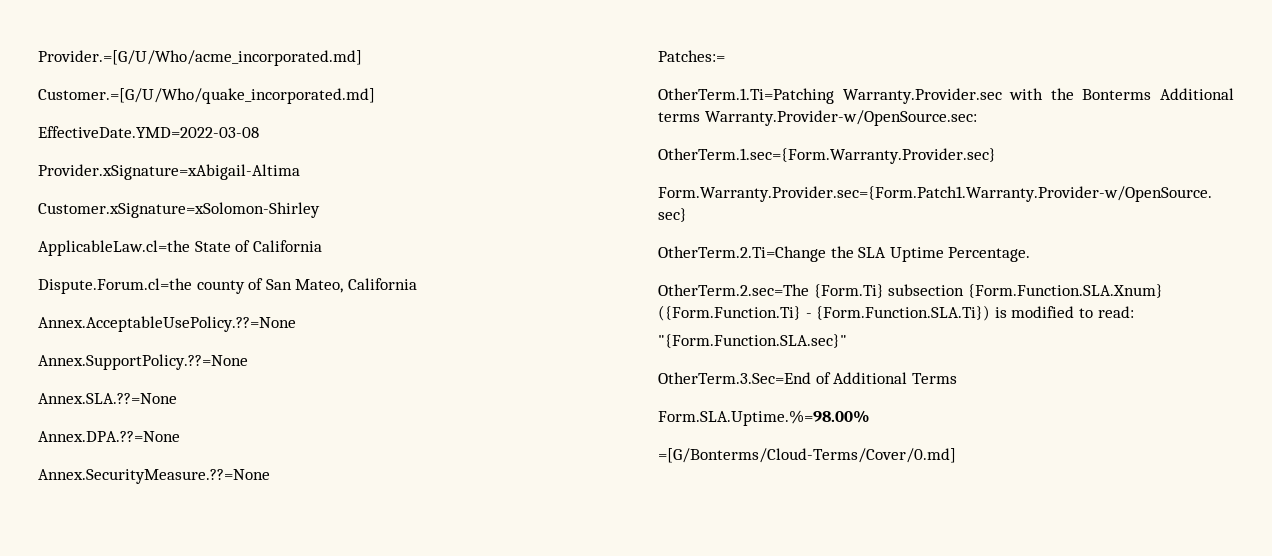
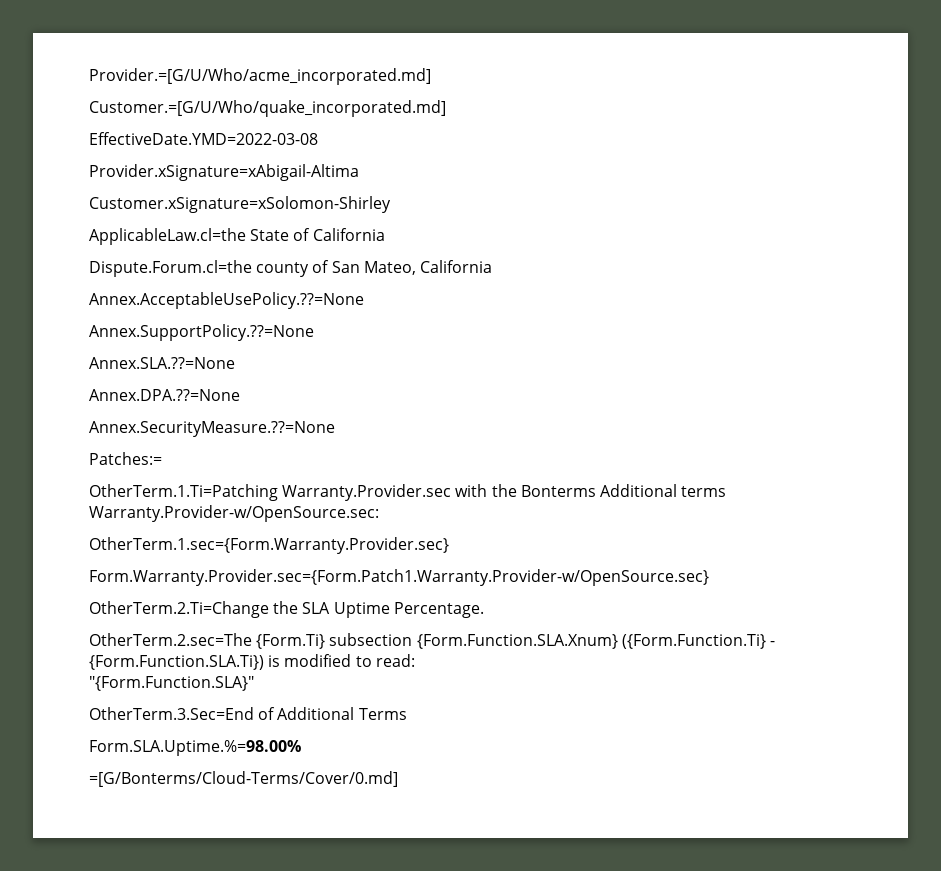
[658,334,847,348] "{Form.Function.SLA.sec}" -> [89,676,254,691] "{Form.Function.SLA}"

